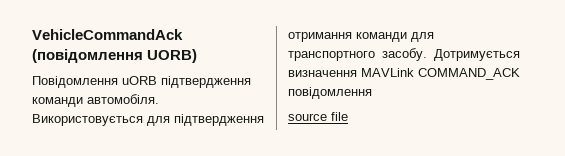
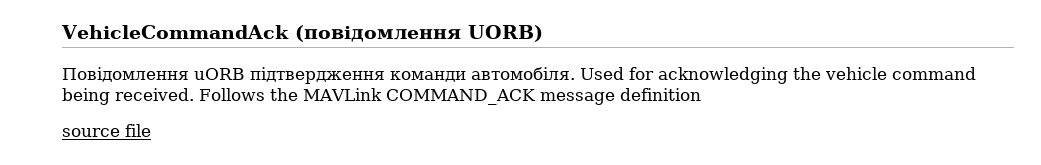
[32,114,264,126] [288,32,434,42] [288,48,520,61] [288,68,520,80] [288,87,372,99] Використовується для підтвердження отримання команди для транспортного засобу. Дотримується визначення MAVLink COMMAND_ACK повідомлення -> [580,67,976,84] [62,88,701,105] Used for acknowledging the vehicle command being received. Follows the MAVLink COMMAND_ACK message definition

